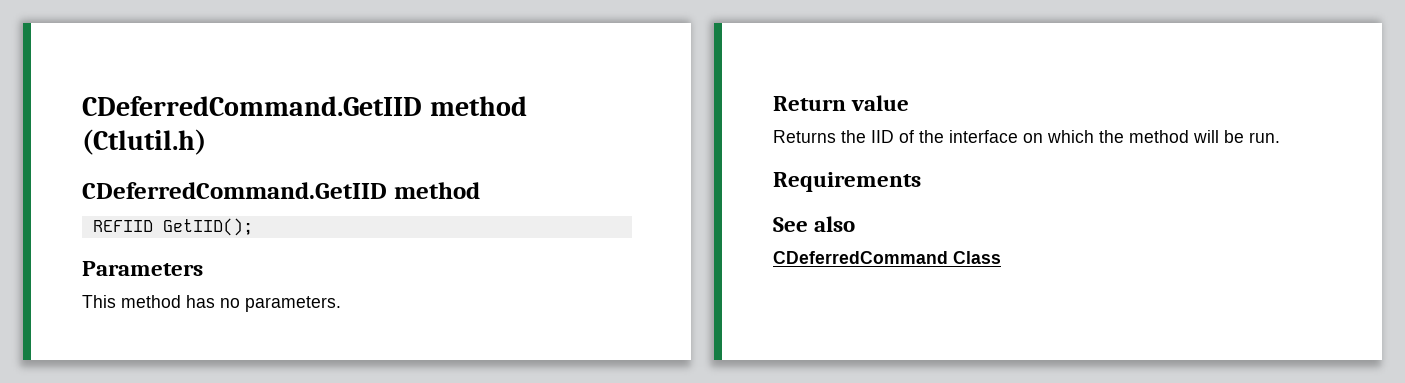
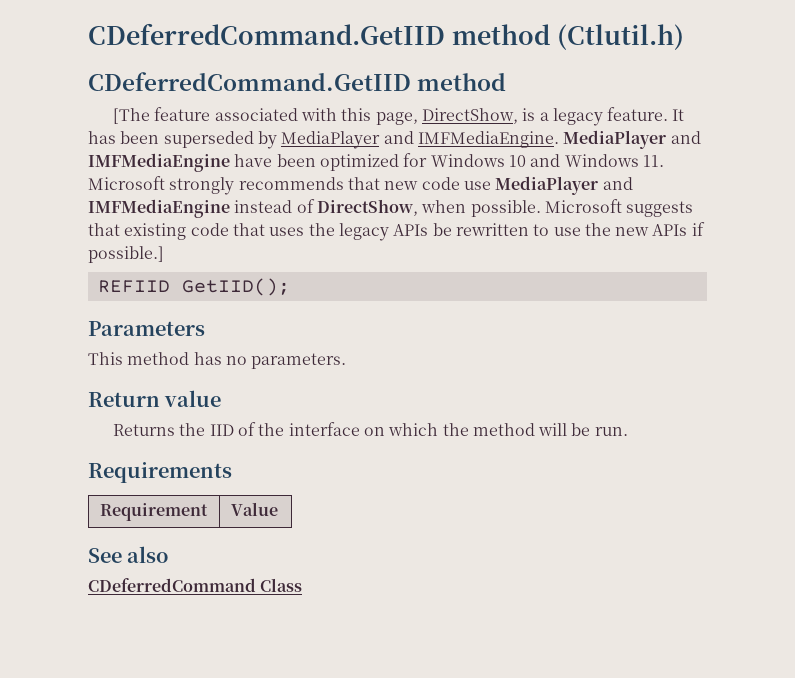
(480, 190) none -> [112,107,685,126] [88,130,701,149] [88,153,664,172] [88,176,633,195] [88,199,694,218] [88,222,705,241] [88,246,164,263] // [The feature associated with this page, DirectShow, is a legacy feature. It has been superseded by MediaPlayer and IMFMediaEngine. MediaPlayer and IMFMediaEngine have been optimized for Windows 10 and Windows 11. Microsoft strongly recommends that new code use MediaPlayer and IMFMediaEngine instead of DirectShow, when possible. Microsoft suggests that existing code that uses the legacy APIs be rewritten to use the new APIs if possible.]
(921, 182) none -> [99,503,208,521] [230,502,278,516] // Requirement | Value

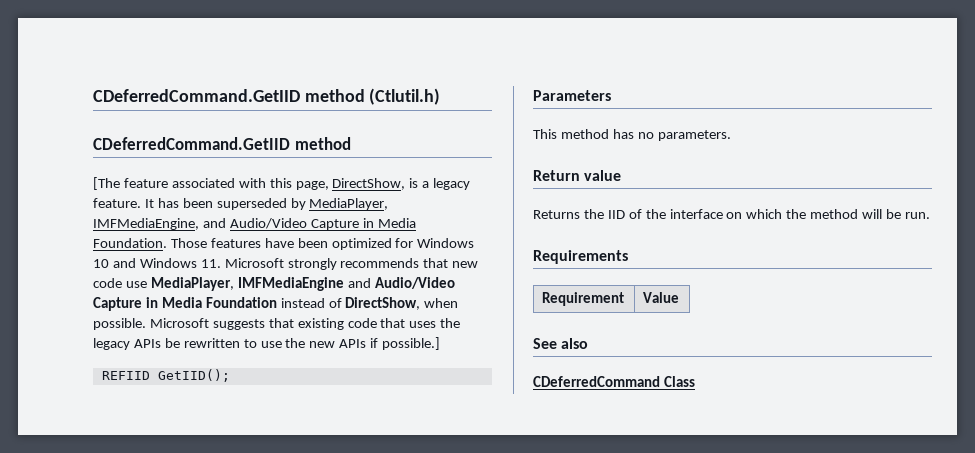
[281,130,701,149] [88,153,230,172] MediaPlayer and IMFMediaEngine. MediaPlayer and IMFMediaEngine -> [309,198,389,210] [93,218,416,230] [93,238,261,248] MediaPlayer, IMFMediaEngine, and Audio/Video Capture in Media Foundation. Those features
[495,176,633,195] [88,199,230,218] MediaPlayer and IMFMediaEngine -> [150,277,455,291] [93,297,277,311] MediaPlayer, IMFMediaEngine and Audio/Video Capture in Media Foundation

